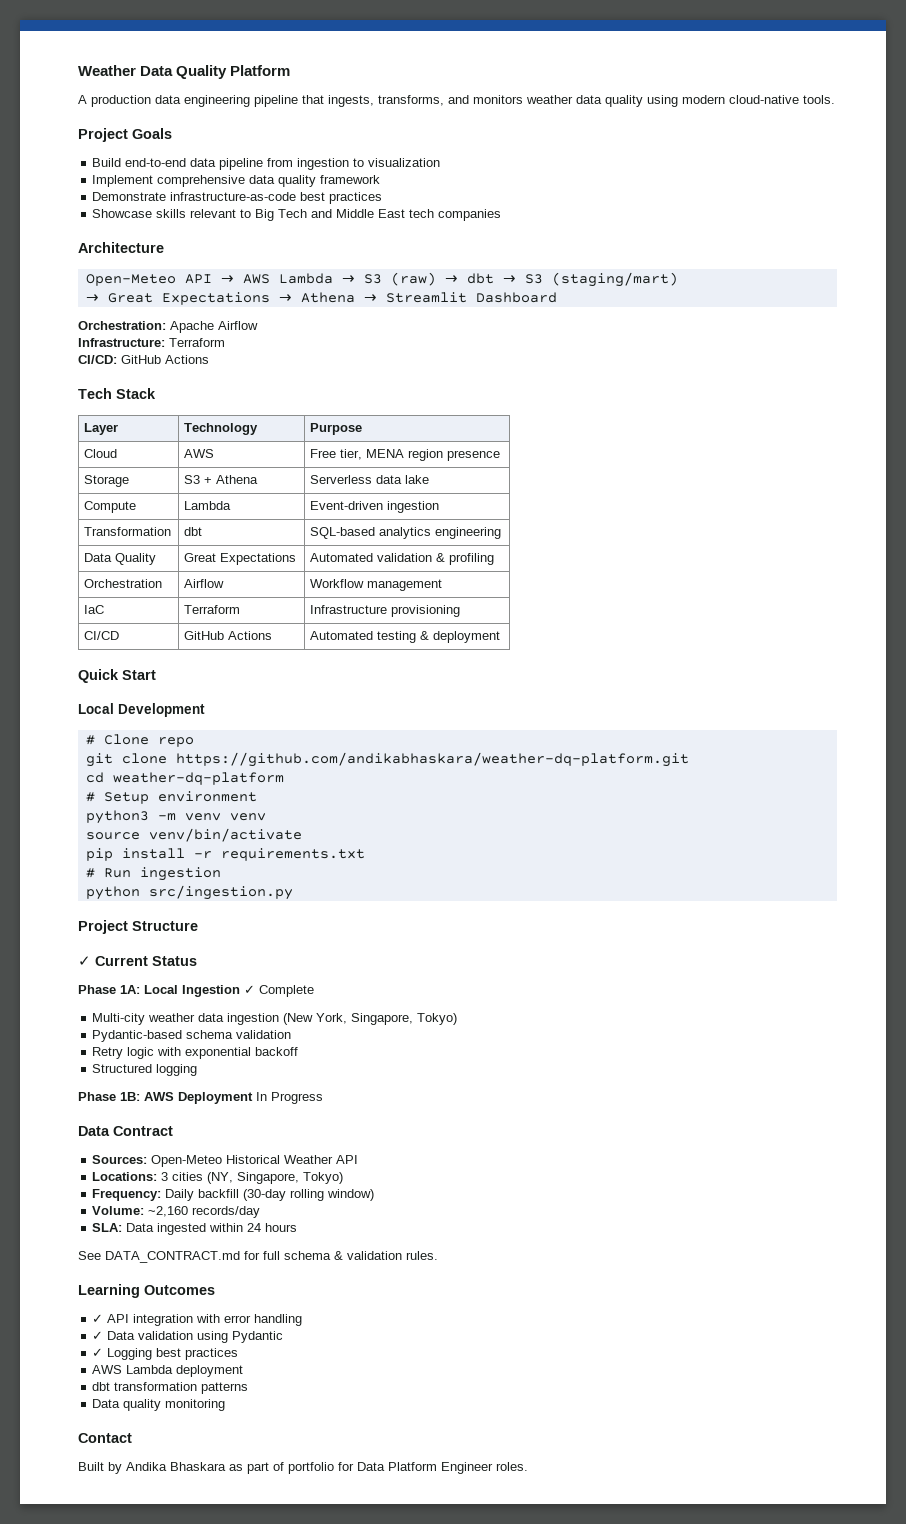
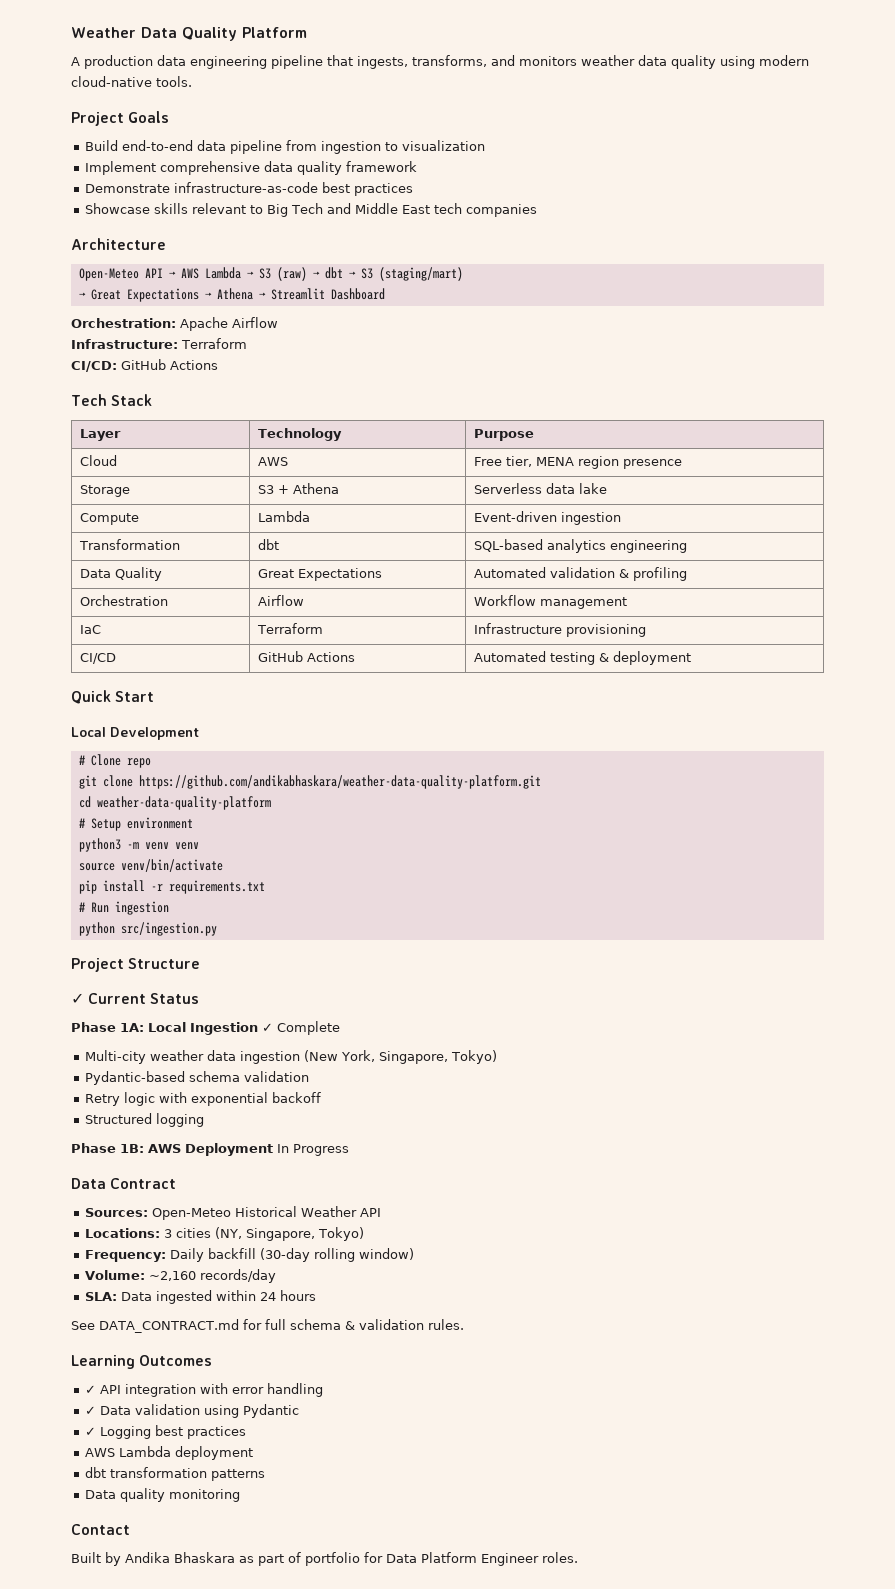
[175,752,689,767] https://github.com/andikabhaskara/weather-dq-platform.git -> [138,775,541,789] https://github.com/andikabhaskara/weather-data-quality-platform.git
[112,772,284,785] weather-dq-platform -> [96,796,271,810] weather-data-quality-platform

